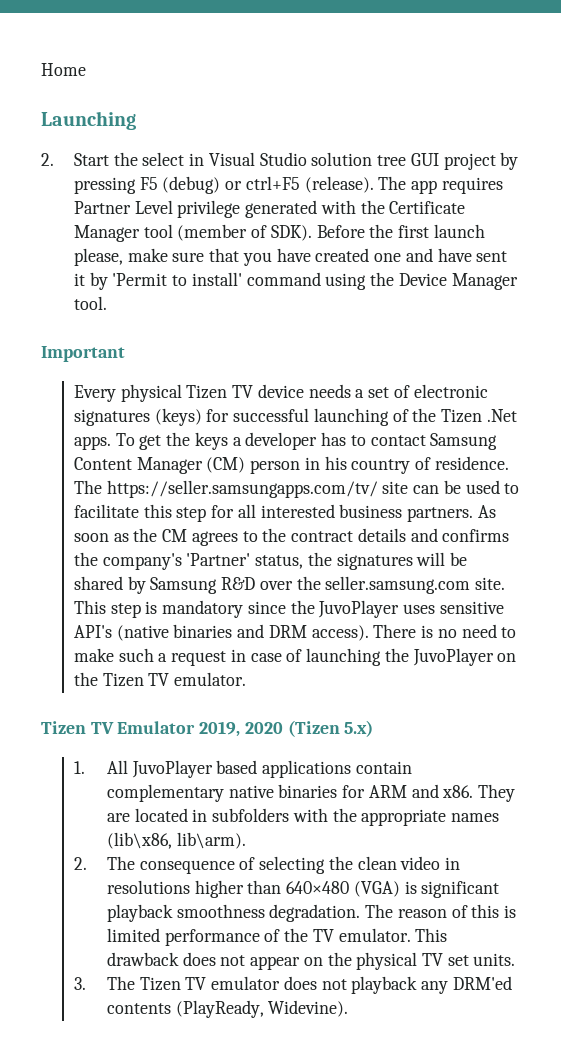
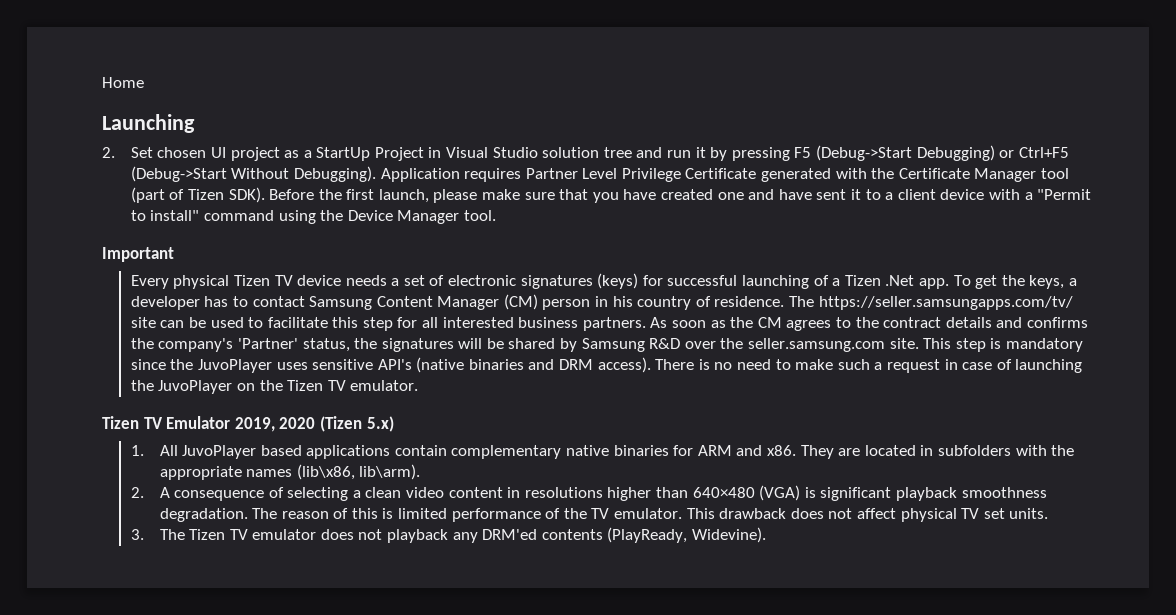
[73,152,185,166] Start the select -> [130,147,424,161] Set chosen UI project as a StartUp Project
[410,152,519,170] [73,176,438,194] GUI project by pressing F5 (debug) or ctrl+F5 (release). The app -> [636,145,1069,161] [130,166,460,182] and run it by pressing F5 (Debug->Start Debugging) or Ctrl+F5 (Debug->Start Without Debugging). Application
[177,200,241,218] privilege -> [621,168,757,182] Privilege Certificate
[177,224,268,241] (member of -> [130,187,224,203] (part of Tizen
[433,224,485,238] [73,248,123,266] launch please, -> [378,189,478,203] launch, please
[89,272,242,290] by 'Permit to install' -> [865,189,1092,200] [130,210,200,221] to a client device with a "Permit to install"
[412,408,437,422] the -> [832,278,841,286] a
[73,436,111,450] apps. -> [918,278,949,289] app.
[194,432,228,450] keys -> [1029,275,1065,289] keys,
[106,856,135,870] The -> [159,487,170,498] A
[328,856,353,870] the -> [352,490,361,498] a
(441, 863) none -> [448,487,503,498] content
[250,952,352,970] appear on the -> [856,508,896,519] affect

